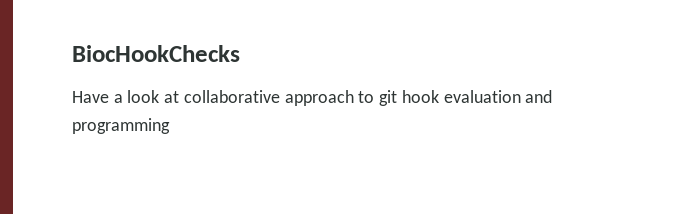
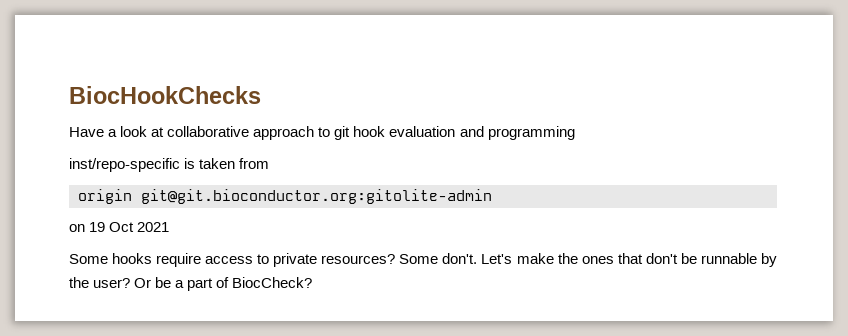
(170, 126) none -> [69,158,270,172] [78,189,492,204] [69,222,170,232] [69,253,777,267] [69,277,313,291] // inst/repo-specific is taken from // origin git@git.bioconductor.org:gitolite-admin // on 19 Oct 2021 // Some hooks require access to private resources? Some don't. Let's make the ones that don't be runnable by the user? Or be a part of BiocCheck?

